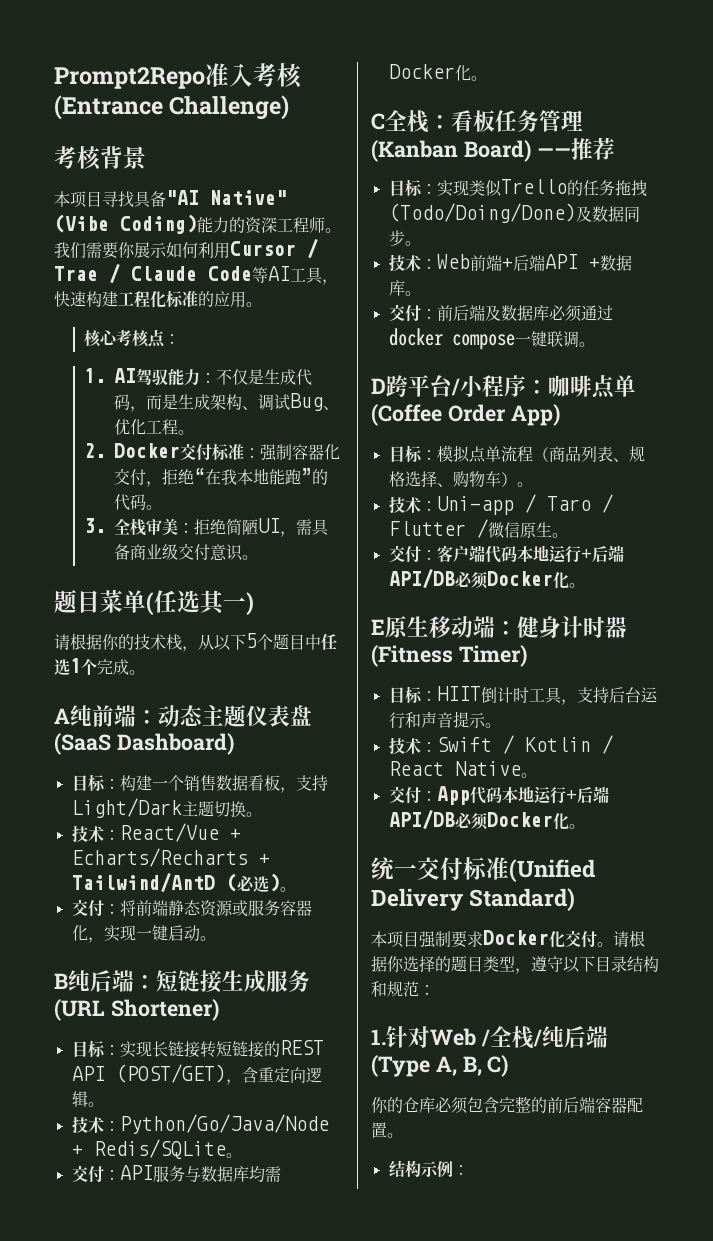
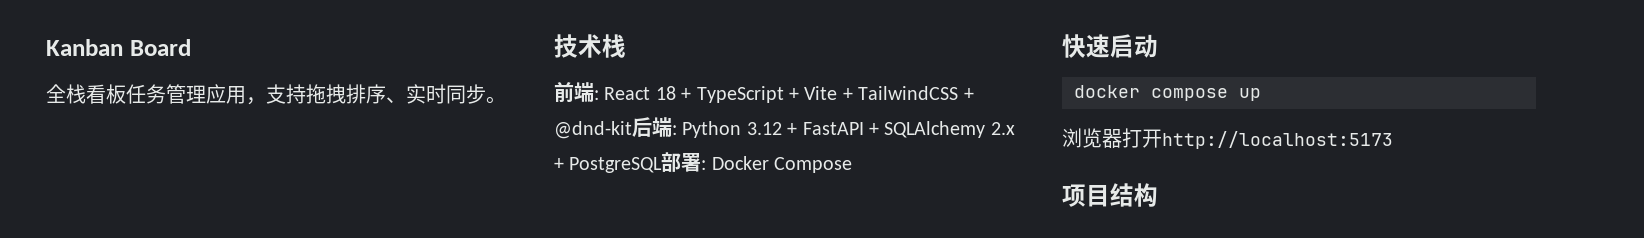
[54,63,302,89] [54,95,290,120] [54,146,146,171] [54,190,287,208] [54,214,341,234] [54,239,318,259] [54,264,338,285] [54,290,262,308] [84,329,181,347] [84,368,313,386] [114,393,340,412] [114,419,195,435] [84,443,341,461] [114,468,329,487] [114,494,163,511] [84,518,330,537] [114,543,259,561] [54,589,254,615] [54,633,337,652] [54,658,145,675] [54,704,312,727] [54,733,234,755] [71,774,328,793] [71,798,262,818] [71,823,241,842] [71,848,270,867] [71,873,296,893] [71,899,312,917] [71,925,216,943] [54,970,310,993] [54,999,219,1021] [71,1040,324,1058] [71,1064,322,1085] [71,1091,104,1107] [71,1114,329,1134] [71,1139,242,1159] [71,1165,281,1183] [388,64,487,81] [371,110,583,133] [371,137,615,162] [388,179,647,197] [388,203,640,223] [388,230,421,246] [388,254,632,271] [388,280,421,296] [388,304,613,322] [388,328,595,350] [371,375,636,399] [371,404,560,426] [388,445,645,463] [388,471,533,488] [388,494,613,515] [388,519,568,538] [388,545,624,563] [388,569,585,589] [371,616,627,638] [371,645,527,667] [388,686,658,705] [388,711,501,729] [388,735,613,754] [388,761,537,778] [388,786,609,805] [388,810,585,830] [371,857,595,882] [371,888,576,911] [371,930,645,948] [371,956,659,974] [371,981,435,997] [371,1026,608,1049] [371,1055,509,1077] [371,1096,643,1114] [371,1122,403,1138] [388,1160,469,1178] Prompt2Repo准入考核(Entrance Challenge) // 考核背景 // 本项目寻找具备"AI Native" (Vibe Coding)能力的资深工程师。我们需要你展示如何利用Cursor / Trae / Claude Code等AI工具，快速构建工程化标准的应用。 // 核心考核点： // 1. AI驾驭能力：不仅是生成代码，而是生成架构、调试Bug、优化工程。 // 2. Docker交付标准：强制容器化交付，拒绝“在我本地能跑”的代码。 // 3.全栈审美：拒绝简陋UI，需具备商业级交付意识。 // 题目菜单(任选其一) // 请根据你的技术栈，从以下5个题目中任选1个完成。 // A纯前端：动态主题仪表盘(SaaS Dashboard) // 目标：构建一个销售数据看板，支持Light/Dark主题切换。 // 技术：React/Vue + Echarts/Recharts + Tailwind/AntD (必选)。 // 交付：将前端静态资源或服务容器化，实现一键启动。 // B纯后端：短链接生成服务(URL Shortener) // 目标：实现长链接转短链接的REST API (POST/GET)，含重定向逻辑。 // 技术：Python/Go/Java/Node + Redis/SQLite。 // 交付：API服务与数据库均需Docker化。 // C全栈：看板任务管理(Kanban Board) ——推荐 // 目标：实现类似Trello的任务拖拽(Todo/Doing/Done)及数据同步。 // 技术：Web前端+后端API +数据库。 // 交付：前后端及数据库必须通过docker compose一键联调。 // D跨平台/小程序：咖啡点单(Coffee Order App) // 目标：模拟点单流程（商品列表、规格选择、购物车）。 // 技术：Uni-app / Taro / Flutter /微信原生。 // 交付：客户端代码本地运行+后端API/DB必须Docker化。 // E原生移动端：健身计时器(Fitness Timer) // 目标：HIIT倒计时工具，支持后台运行和声音提示。 // 技术：Swift / Kotlin / React Native。 // 交付：App代码本地运行+后端API/DB必须Docker化。 // 统一交付标准(Unified Delivery Standard) // 本项目强制要求Docker化交付。请根据你选择的题目类型，遵守以下目录结构和规范： // 1.针对Web /全栈/纯后端(Type A, B, C) // 你的仓库必须包含完整的前后端容器配置。 // 结构示例： -> [46,39,191,56] [46,84,506,105] [554,34,626,58] [554,82,974,103] [554,117,1015,139] [554,152,853,173] [1062,34,1158,58] [1074,85,1261,101] [1062,128,1393,149] [1062,183,1158,207] Kanban Board // 全栈看板任务管理应用，支持拖拽排序、实时同步。 // 技术栈 // 前端: React 18 + TypeScript + Vite + TailwindCSS + @dnd-kit后端: Python 3.12 + FastAPI + SQLAlchemy 2.x + PostgreSQL部署: Docker Compose // 快速启动 // docker compose up // 浏览器打开http://localhost:5173 // 项目结构

